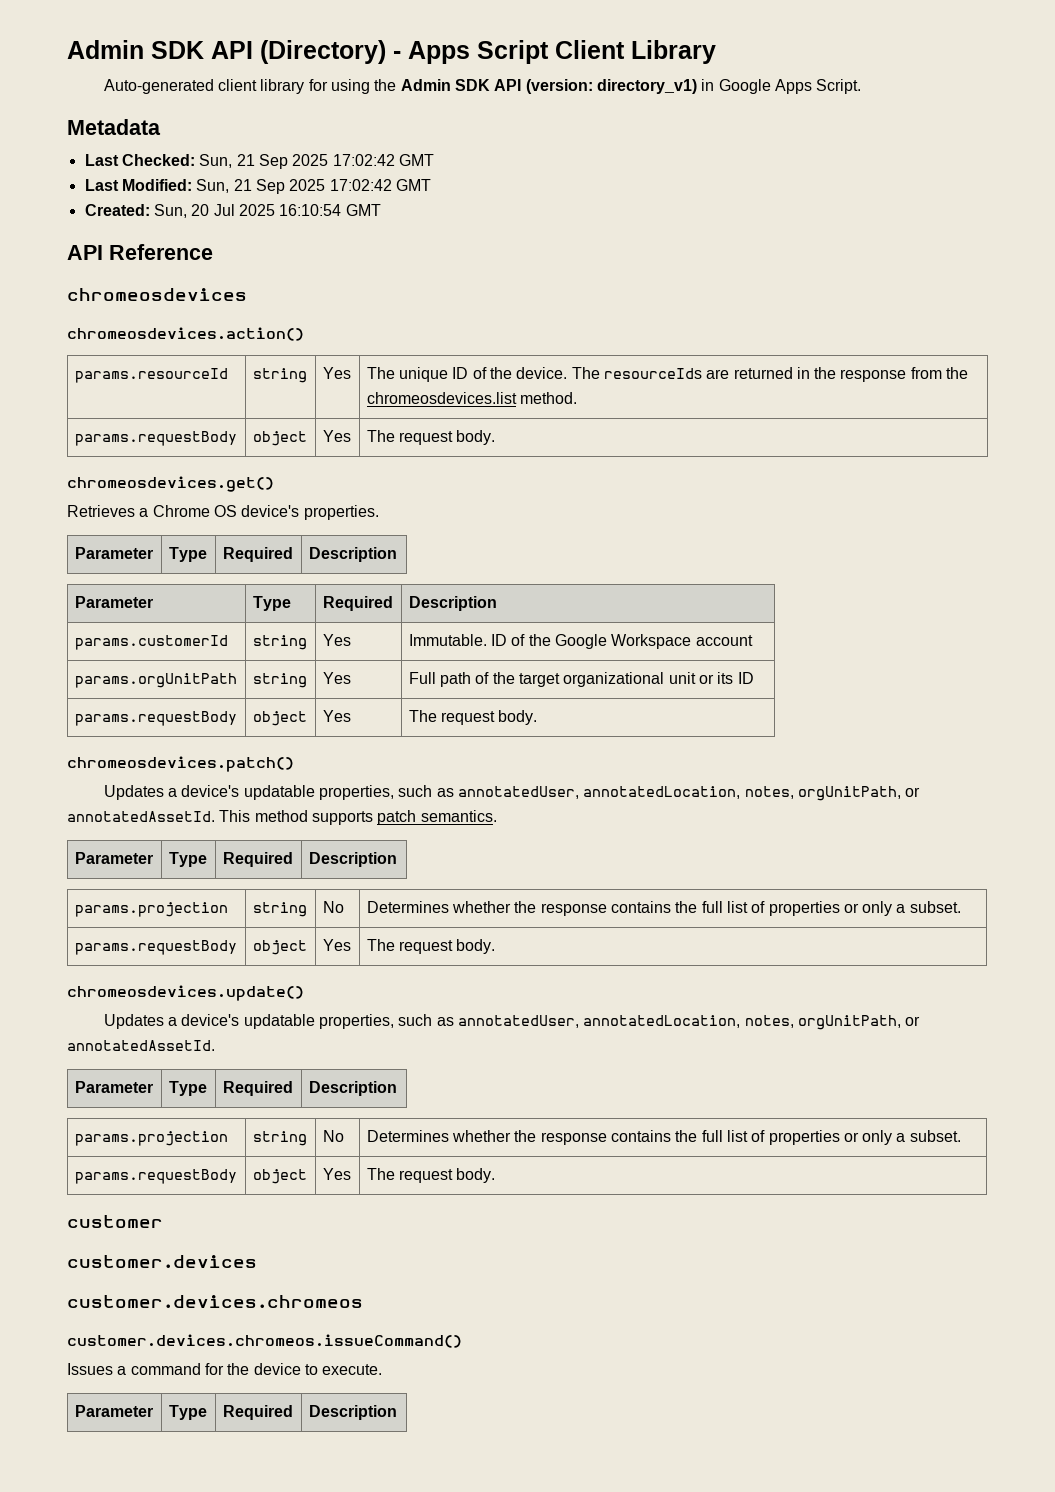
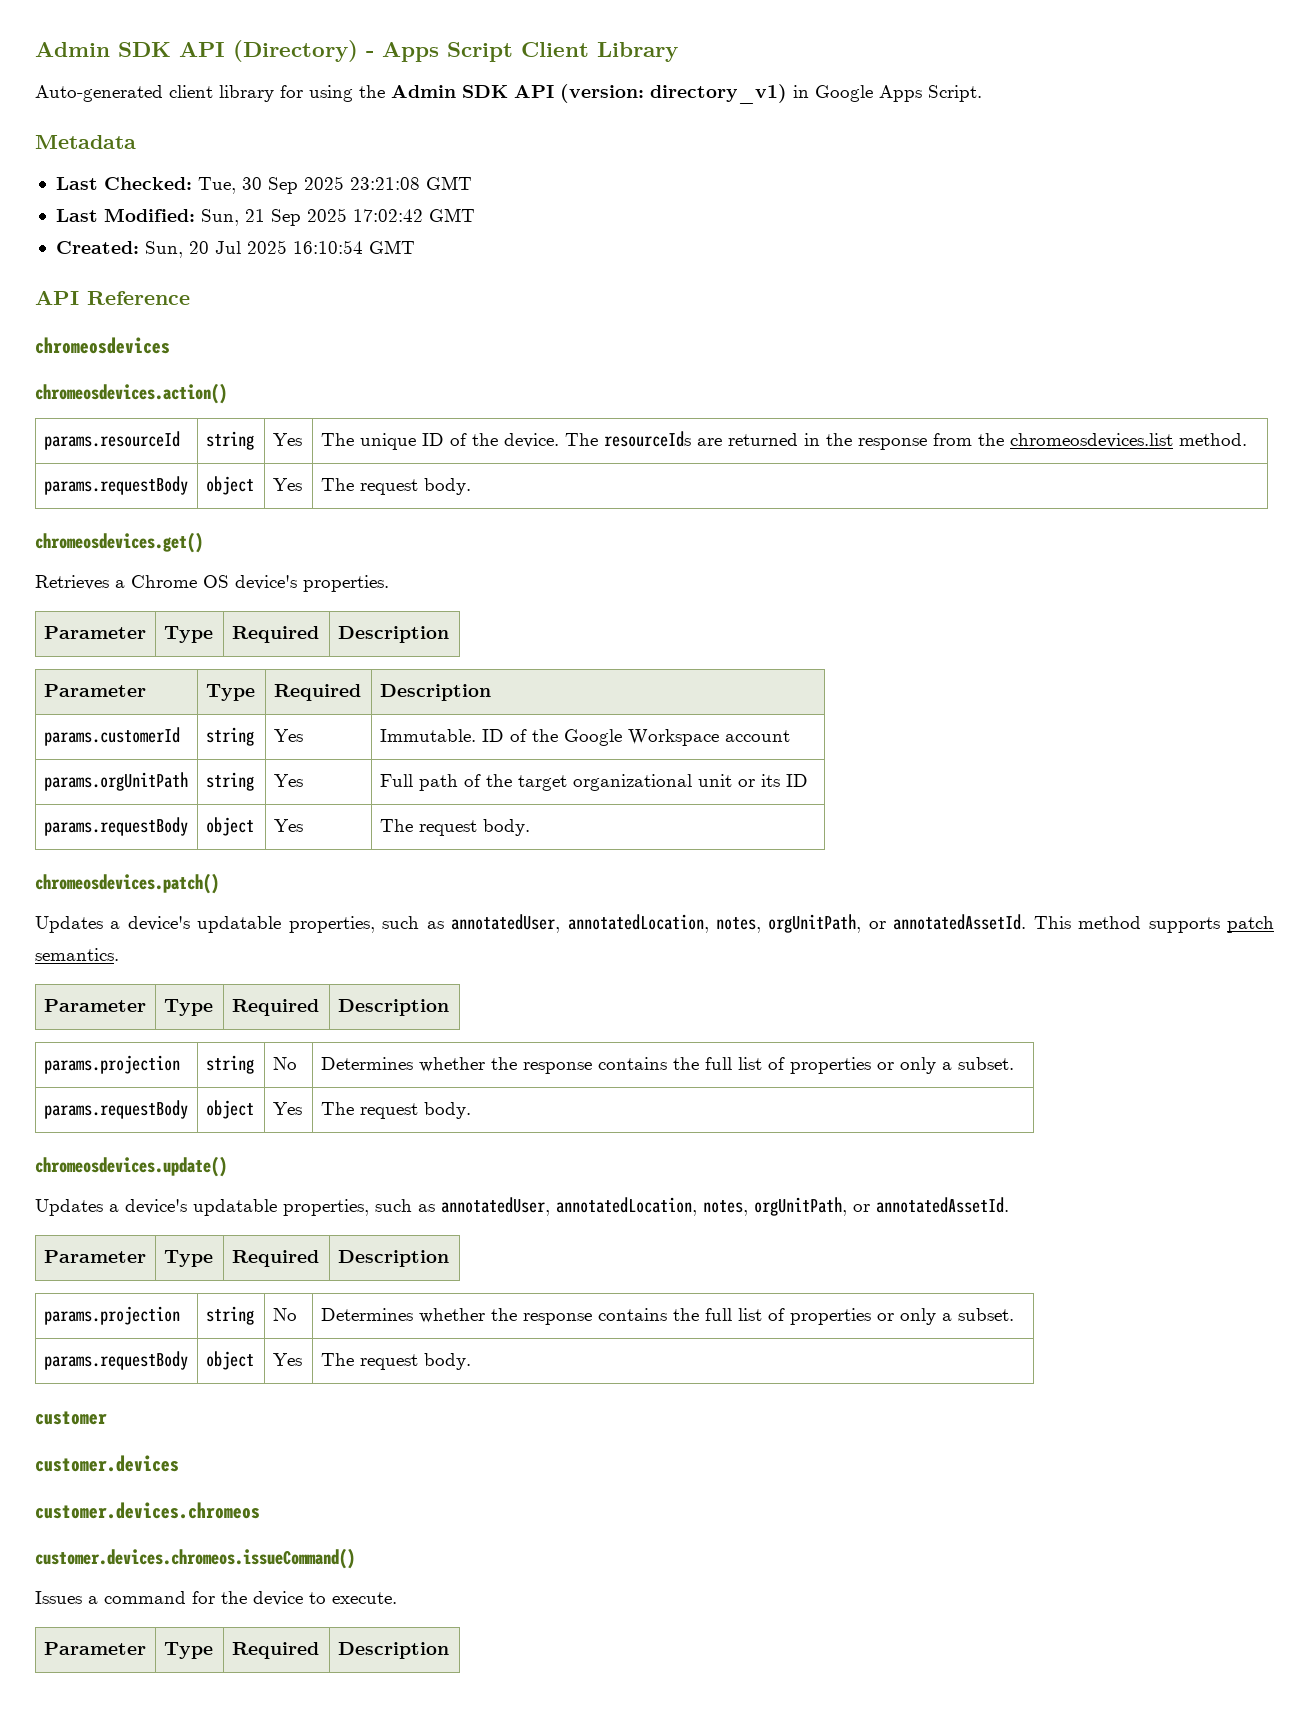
[199,154,395,169] Sun, 21 Sep 2025 17:02:42 -> [197,176,420,194] Tue, 30 Sep 2025 23:21:08

